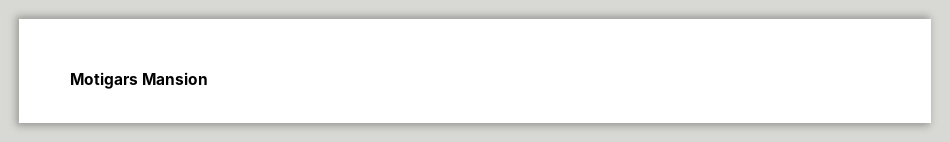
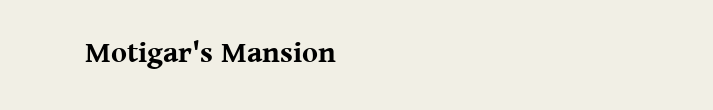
[70,72,138,89] Motigars -> [85,40,213,69] Motigar's

